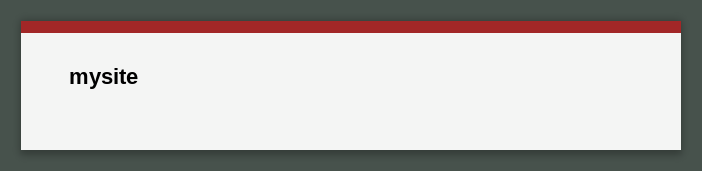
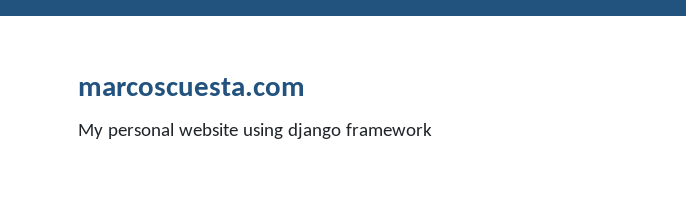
[69,68,138,89] mysite -> [78,78,305,96] [78,123,432,139] marcoscuesta.com // My personal website using django framework

